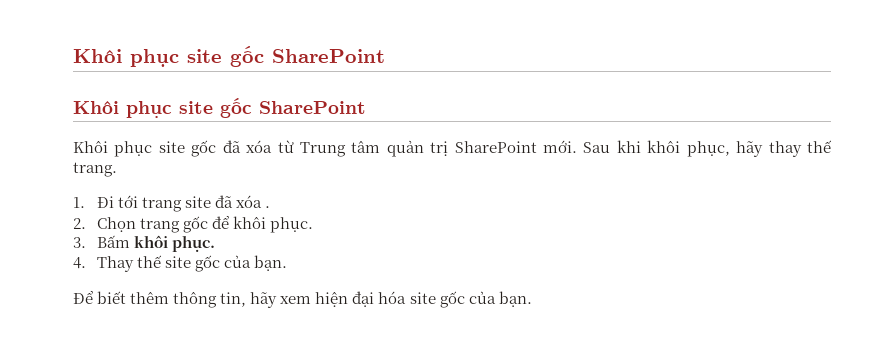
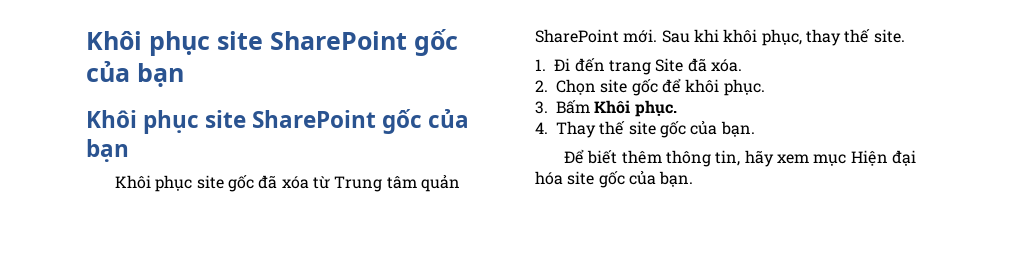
[73,46,385,67] [73,98,366,118] Khôi phục site gốc SharePoint // Khôi phục site gốc SharePoint -> [86,29,458,56] [86,60,184,87] [86,109,470,134] [86,139,129,162] Khôi phục site SharePoint gốc của bạn // Khôi phục site SharePoint gốc của bạn
[430,141,449,156] trị -> (460, 183) none
[736,141,764,157] hãy -> (802, 37) none
[73,162,117,177] trang. -> [873,29,905,43] site.
[118,195,271,212] tới trang site đã xóa . -> [574,58,743,75] đến trang Site đã xóa.
[140,218,181,233] trang -> [600,79,628,93] site
[134,235,169,248] khôi -> [594,100,631,114] Khôi
[315,292,349,307] hiện -> [813,150,888,166] mục Hiện

